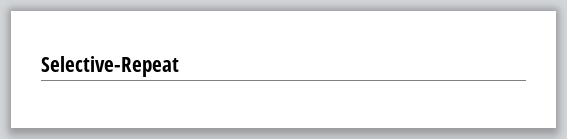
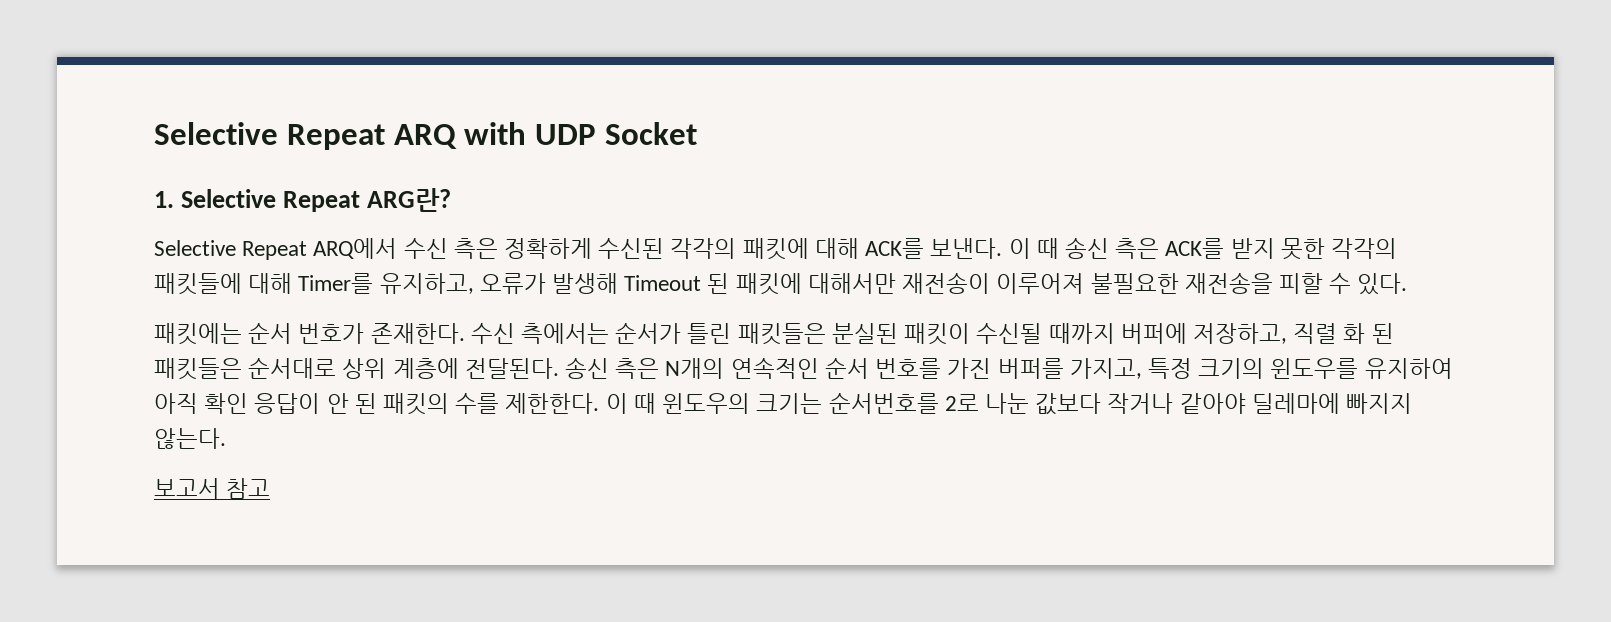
[41,56,179,77] Selective-Repeat -> [154,122,697,150] [154,188,452,212] [154,237,1397,260] [154,272,1408,295] [154,322,1394,345] [154,357,1453,380] [154,392,1412,415] [154,428,226,449] [154,478,271,499] Selective Repeat ARQ with UDP Socket // 1. Selective Repeat ARG란? // Selective Repeat ARQ에서 수신 측은 정확하게 수신된 각각의 패킷에 대해 ACK를 보낸다. 이 때 송신 측은 ACK를 받지 못한 각각의 패킷들에 대해 Timer를 유지하고, 오류가 발생해 Timeout 된 패킷에 대해서만 재전송이 이루어져 불필요한 재전송을 피할 수 있다. // 패킷에는 순서 번호가 존재한다. 수신 측에서는 순서가 틀린 패킷들은 분실된 패킷이 수신될 때까지 버퍼에 저장하고, 직렬 화 된 패킷들은 순서대로 상위 계층에 전달된다. 송신 측은 N개의 연속적인 순서 번호를 가진 버퍼를 가지고, 특정 크기의 윈도우를 유지하여 아직 확인 응답이 안 된 패킷의 수를 제한한다. 이 때 윈도우의 크기는 순서번호를 2로 나눈 값보다 작거나 같아야 딜레마에 빠지지 않는다. // 보고서 참고

